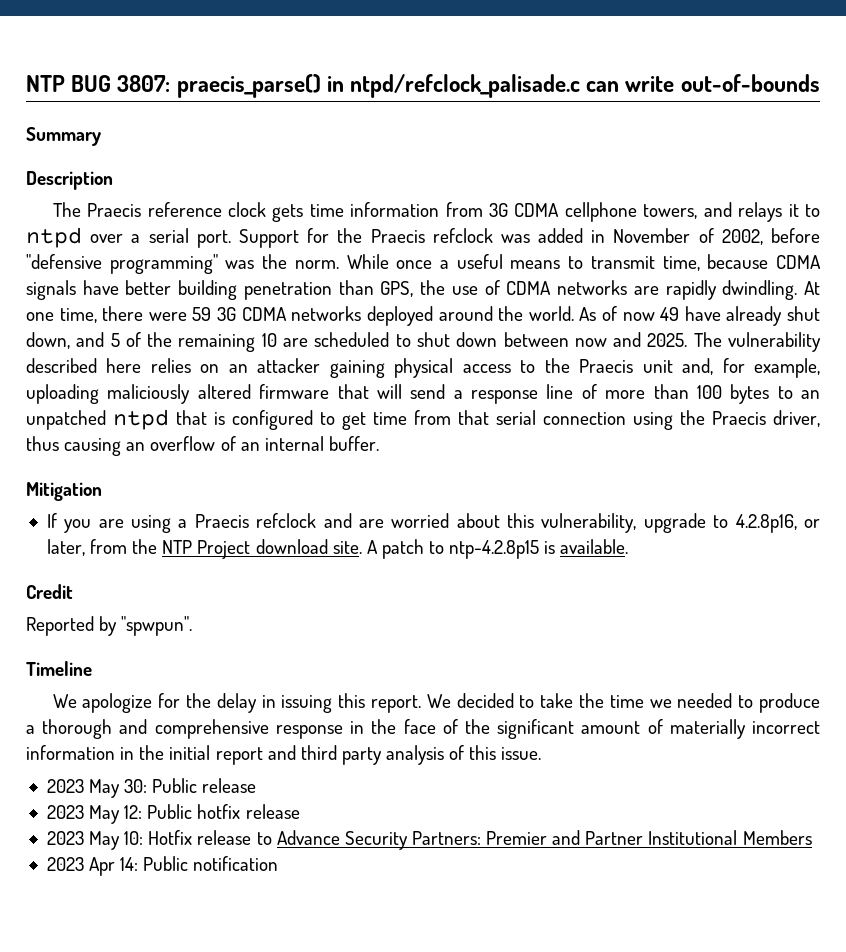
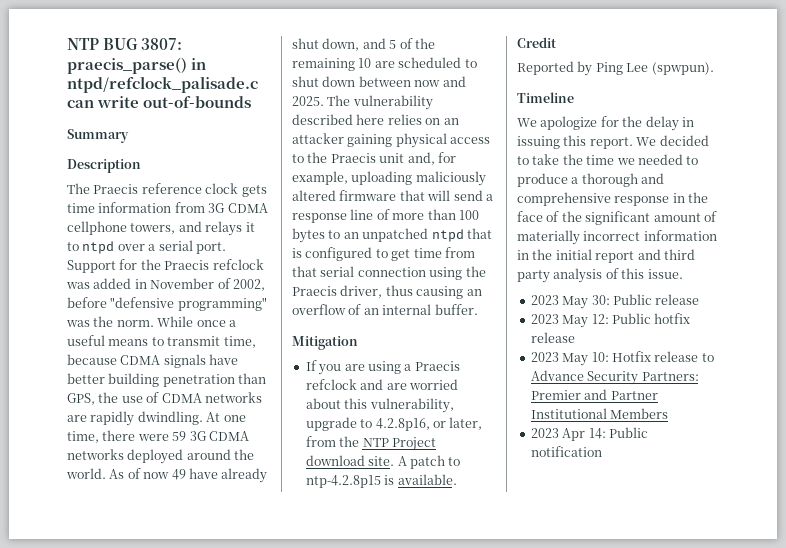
[121,616,193,636] "spwpun". -> [595,62,714,75] Ping Lee (spwpun).

